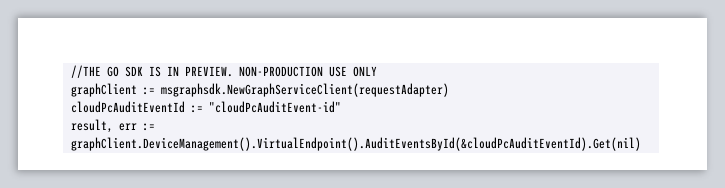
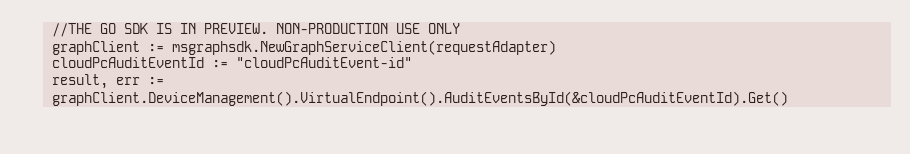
[70,137,641,151] graphClient.DeviceManagement().VirtualEndpoint().AuditEventsById(&cloudPcAuditEventId).Get(nil) -> [52,91,789,106] graphClient.DeviceManagement().VirtualEndpoint().AuditEventsById(&cloudPcAuditEventId).Get()

